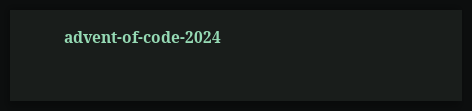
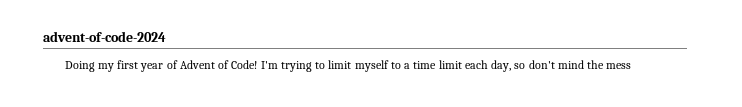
(221, 37) none -> [64,60,632,72] // Doing my first year of Advent of Code! I'm trying to limit myself to a time limit each day, so don't mind the mess

